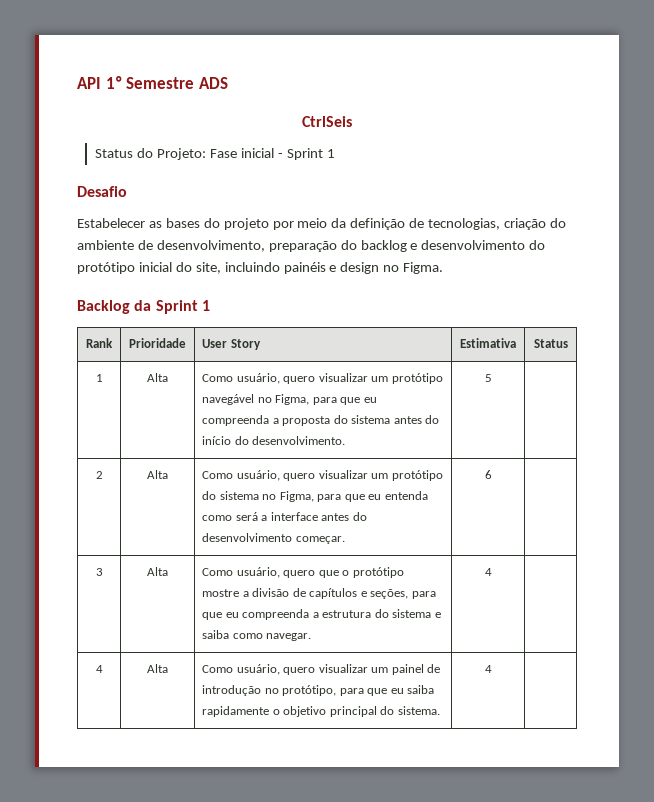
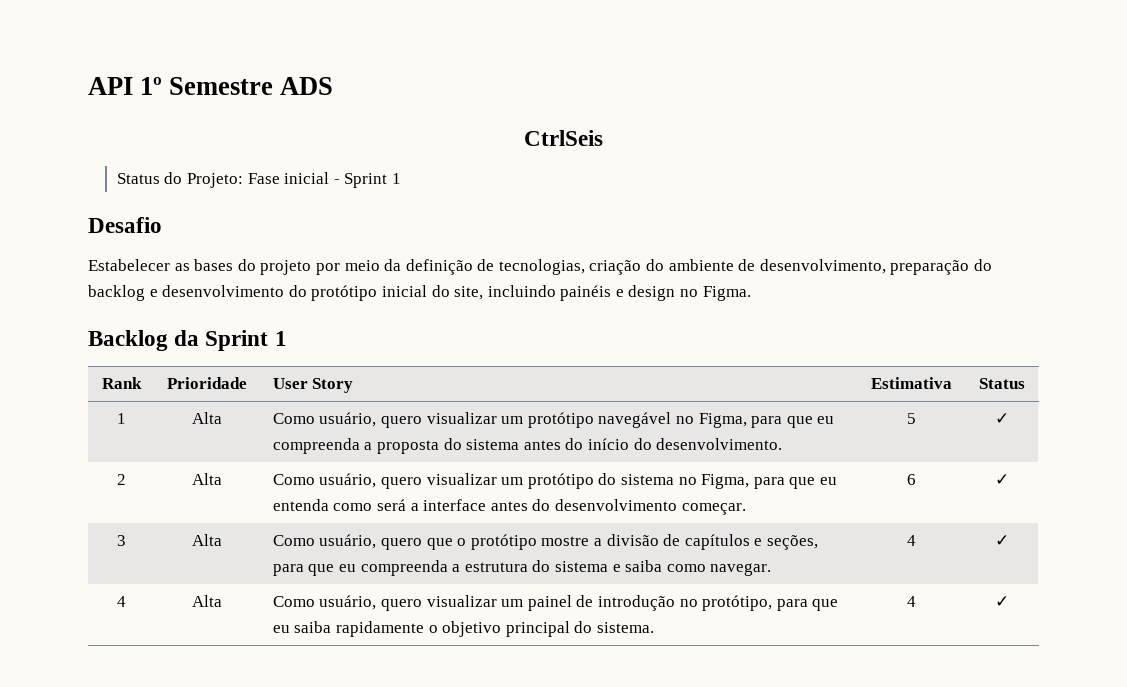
(492, 378) none -> [995,413,1009,424] ✓
(492, 474) none -> [995,474,1009,485] ✓
(492, 572) none -> [995,535,1009,546] ✓
(492, 669) none -> [995,596,1009,607] ✓

